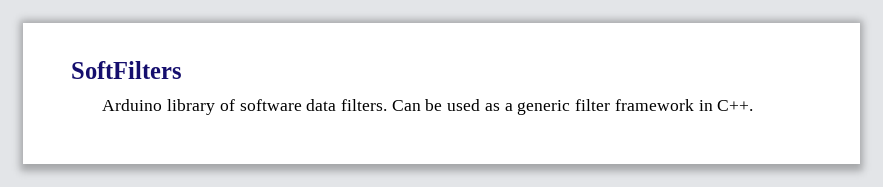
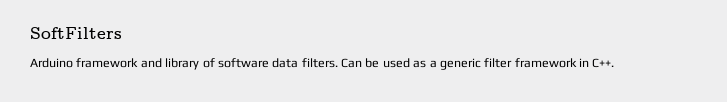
(163, 105) none -> [76,58,162,68] framework and

